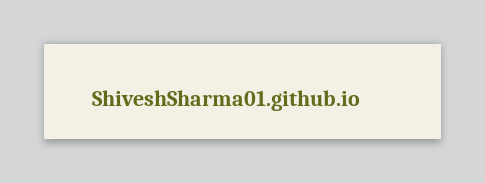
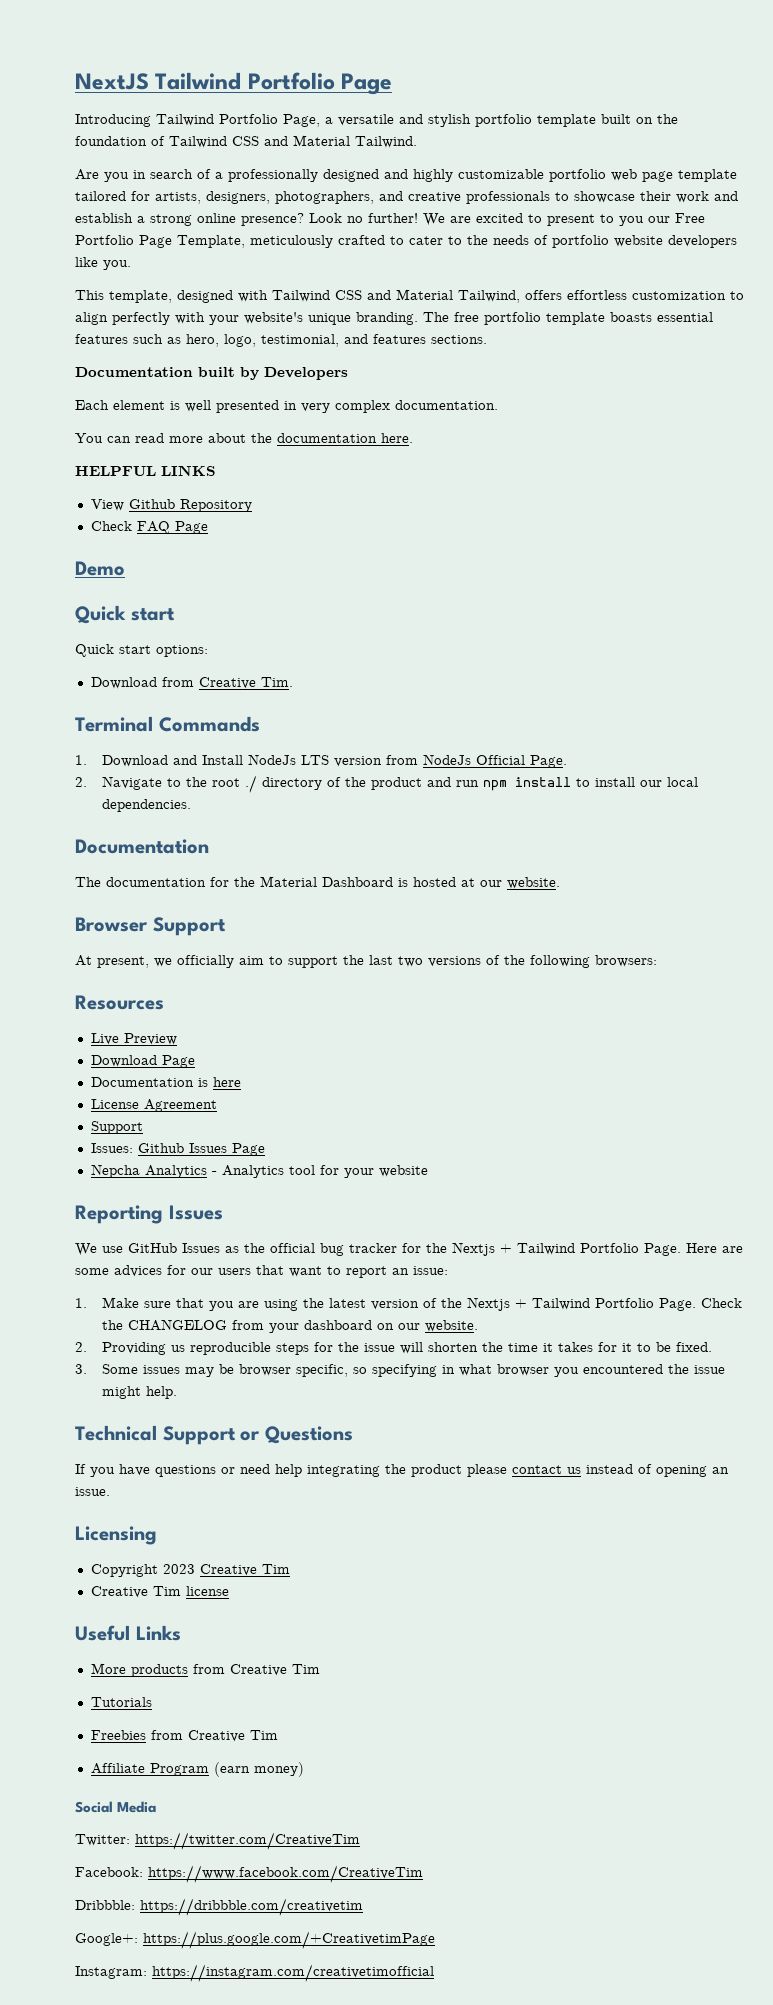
[92,90,360,111] ShiveshSharma01.github.io -> [75,72,393,95] [75,114,678,127] [75,135,417,148] [75,169,737,182] [75,191,738,204] [75,213,705,226] [75,235,737,248] [75,257,131,270] [75,289,744,303] [75,312,713,325] [75,334,487,347] [75,367,348,380] [75,400,498,413] [75,433,413,443] [75,465,216,476] [90,499,252,512] [90,521,208,534] [75,561,125,576] [75,605,175,624] [75,644,208,657] [90,677,293,689] [75,716,260,732] [75,754,568,768] [75,775,699,793] [102,799,192,812] [75,839,209,854] [75,876,560,889] [75,917,226,936] [75,955,657,968] [75,995,164,1010] [90,1033,177,1045] [90,1055,195,1068] [90,1077,241,1087] [90,1099,217,1112] [90,1121,143,1134] [90,1143,265,1156] [90,1164,428,1178] [75,1205,223,1224] [75,1242,743,1256] [75,1265,448,1278] [75,1297,743,1311] [102,1319,479,1333] [75,1342,713,1355] [75,1364,726,1377] [102,1386,178,1399] [75,1425,353,1445] [75,1464,729,1477] [75,1487,110,1496] [75,1526,157,1545] [90,1564,290,1577] [90,1586,229,1598] [75,1625,181,1641] [90,1663,320,1677] [90,1697,152,1707] [90,1730,278,1742] [90,1762,304,1777] [75,1801,157,1813] [75,1832,360,1850] [75,1865,423,1883] [75,1898,363,1916] [75,1931,435,1949] [75,1964,434,1982] NextJS Tailwind Portfolio Page // Introducing Tailwind Portfolio Page, a versatile and stylish portfolio template built on the foundation of Tailwind CSS and Material Tailwind. // Are you in search of a professionally designed and highly customizable portfolio web page template tailored for artists, designers, photographers, and creative professionals to showcase their work and establish a strong online presence? Look no further! We are excited to present to you our Free Portfolio Page Template, meticulously crafted to cater to the needs of portfolio website developers like you. // This template, designed with Tailwind CSS and Material Tailwind, offers effortless customization to align perfectly with your website's unique branding. The free portfolio template boasts essential features such as hero, logo, testimonial, and features sections. // Documentation built by Developers // Each element is well presented in very complex documentation. // You can read more about the documentation here. // HELPFUL LINKS // View Github Repository // Check FAQ Page // Demo // Quick start // Quick start options: // Download from Creative Tim. // Terminal Commands // 1. Download and Install NodeJs LTS version from NodeJs Official Page. // 2. Navigate to the root ./ directory of the product and run npm install to install our local dependencies. // Documentation // The documentation for the Material Dashboard is hosted at our website. // Browser Support // At present, we officially aim to support the last two versions of the following browsers: // Resources // Live Preview // Download Page // Documentation is here // License Agreement // Support // Issues: Github Issues Page // Nepcha Analytics - Analytics tool for your website // Reporting Issues // We use GitHub Issues as the official bug tracker for the Nextjs + Tailwind Portfolio Page. Here are some advices for our users that want to report an issue: // 1. Make sure that you are using the latest version of the Nextjs + Tailwind Portfolio Page. Check the CHANGELOG from your dashboard on our website. // 2. Providing us reproducible steps for the issue will shorten the time it takes for it to be fixed. // 3. Some issues may be browser specific, so specifying in what browser you encountered the issue might help. // Technical Support or Questions // If you have questions or need help integrating the product please contact us instead of opening an issue. // Licensing // Copyright 2023 Creative Tim // Creative Tim license // Useful Links // More products from Creative Tim // Tutorials // Freebies from Creative Tim // Affiliate Program (earn money) // Social Media // Twitter: https://twitter.com/CreativeTim // Facebook: https://www.facebook.com/CreativeTim // Dribbble: https://dribbble.com/creativetim // Google+: https://plus.google.com/+CreativetimPage // Instagram: https://instagram.com/creativetimofficial

